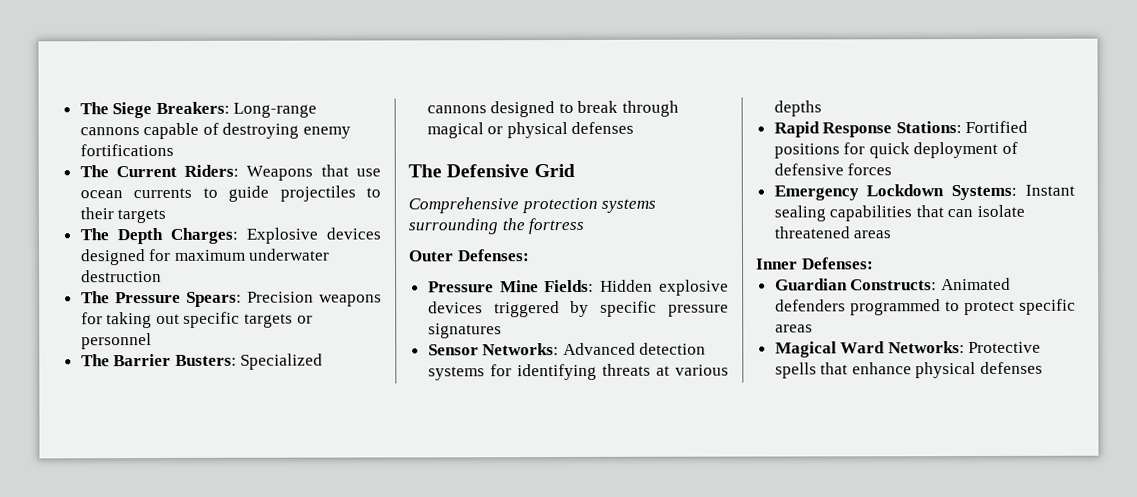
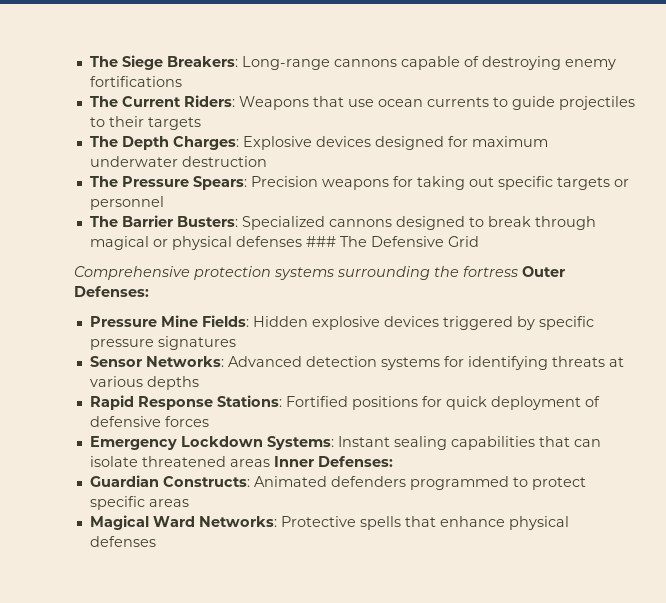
(635, 127) // -> [305,236,336,247] ###
(585, 226) // -> (518, 271) none
(892, 234) // -> (270, 463) none

